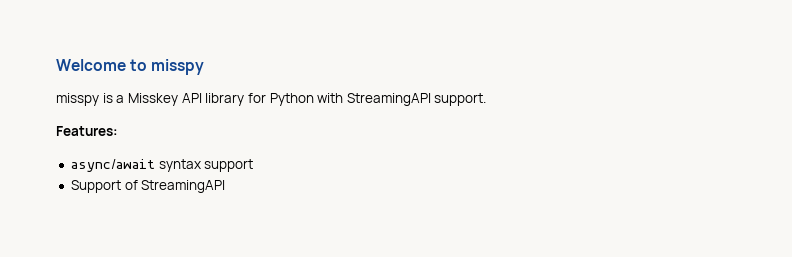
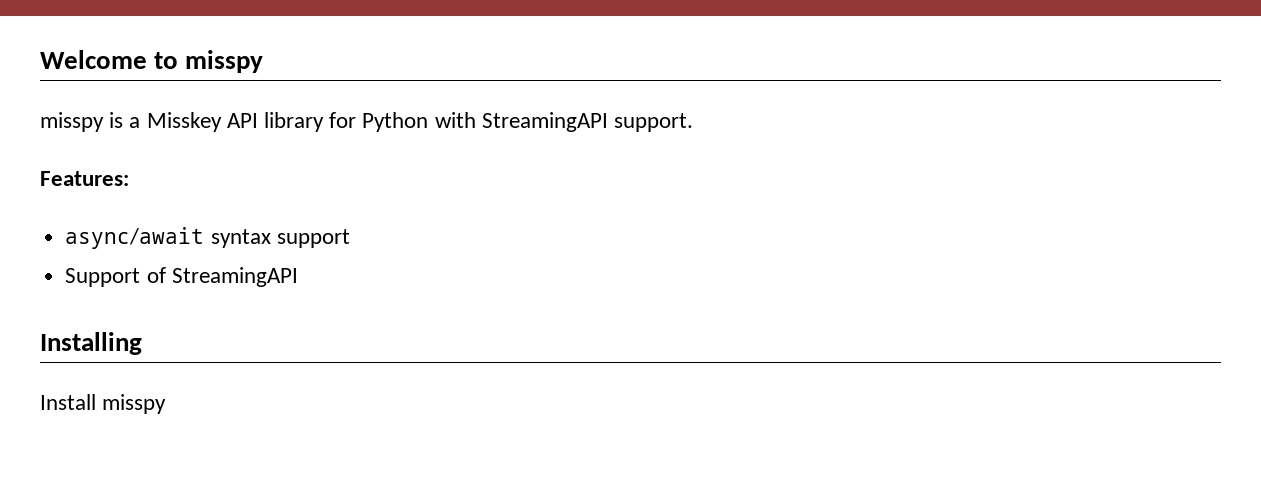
(226, 186) none -> [40,332,142,355] [40,394,167,414] // Installing // Install misspy

